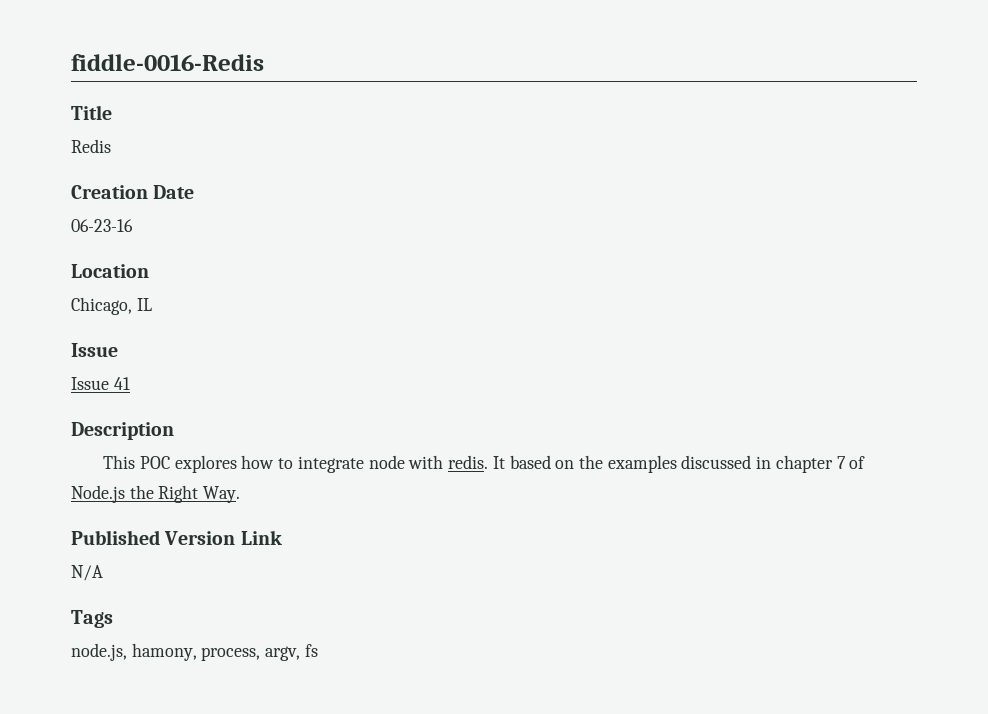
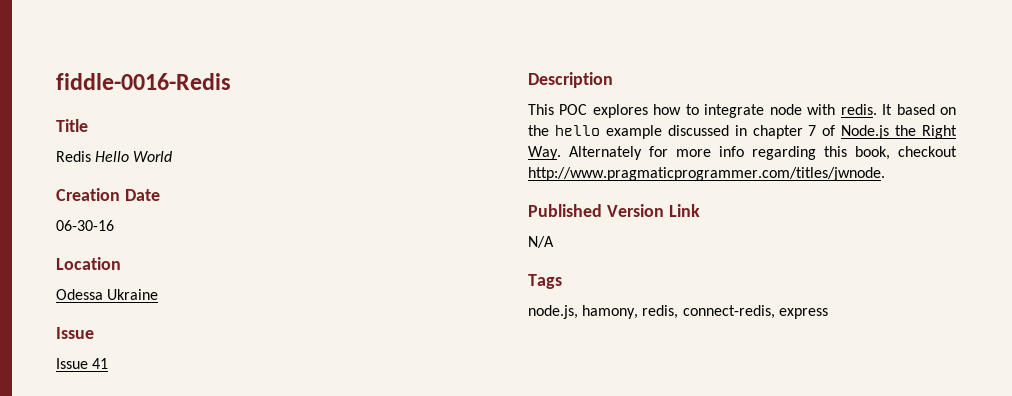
(111, 146) none -> [95,151,173,162] Hello World
[71,219,133,232] 06-23-16 -> [56,220,114,231] 06-30-16
[71,297,152,315] Chicago, IL -> [56,289,159,300] Odessa Ukraine
[607,455,677,473] examples -> [554,125,662,139] hello example
(241, 494) none -> [569,146,957,160] [528,167,885,181] Alternately for more info regarding this book, checkout http://www.pragmaticprogrammer.com/titles/jwnode.
[201,644,318,661] process, argv, fs -> [642,305,828,319] redis, connect-redis, express

